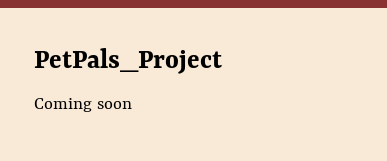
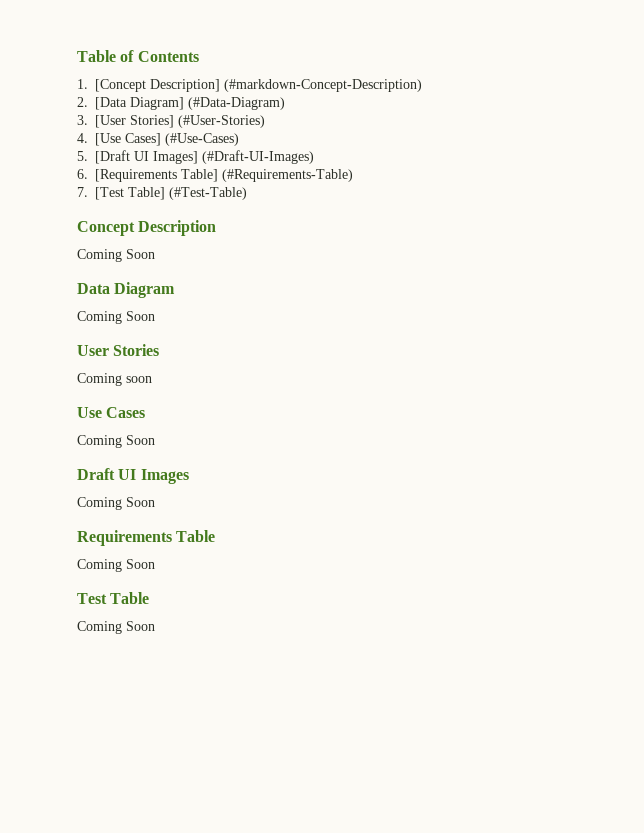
[34,48,222,74] [34,98,132,112] PetPals_Project // Coming soon -> [77,50,199,62] [77,79,422,92] [77,97,285,110] [77,115,265,128] [77,133,239,146] [77,150,314,164] [77,169,353,182] [77,187,247,200] [77,220,217,236] [77,249,155,262] [77,282,176,298] [77,311,155,324] [77,344,160,356] [77,373,152,386] [77,407,146,418] [77,435,155,448] [77,468,189,484] [77,497,155,510] [77,530,216,546] [77,559,155,572] [77,592,150,604] [77,621,155,634] Table of Contents // 1. [Concept Description] (#markdown-Concept-Description) // 2. [Data Diagram] (#Data-Diagram) // 3. [User Stories] (#User-Stories) // 4. [Use Cases] (#Use-Cases) // 5. [Draft UI Images] (#Draft-UI-Images) // 6. [Requirements Table] (#Requirements-Table) // 7. [Test Table] (#Test-Table) // Concept Description // Coming Soon // Data Diagram // Coming Soon // User Stories // Coming soon // Use Cases // Coming Soon // Draft UI Images // Coming Soon // Requirements Table // Coming Soon // Test Table // Coming Soon

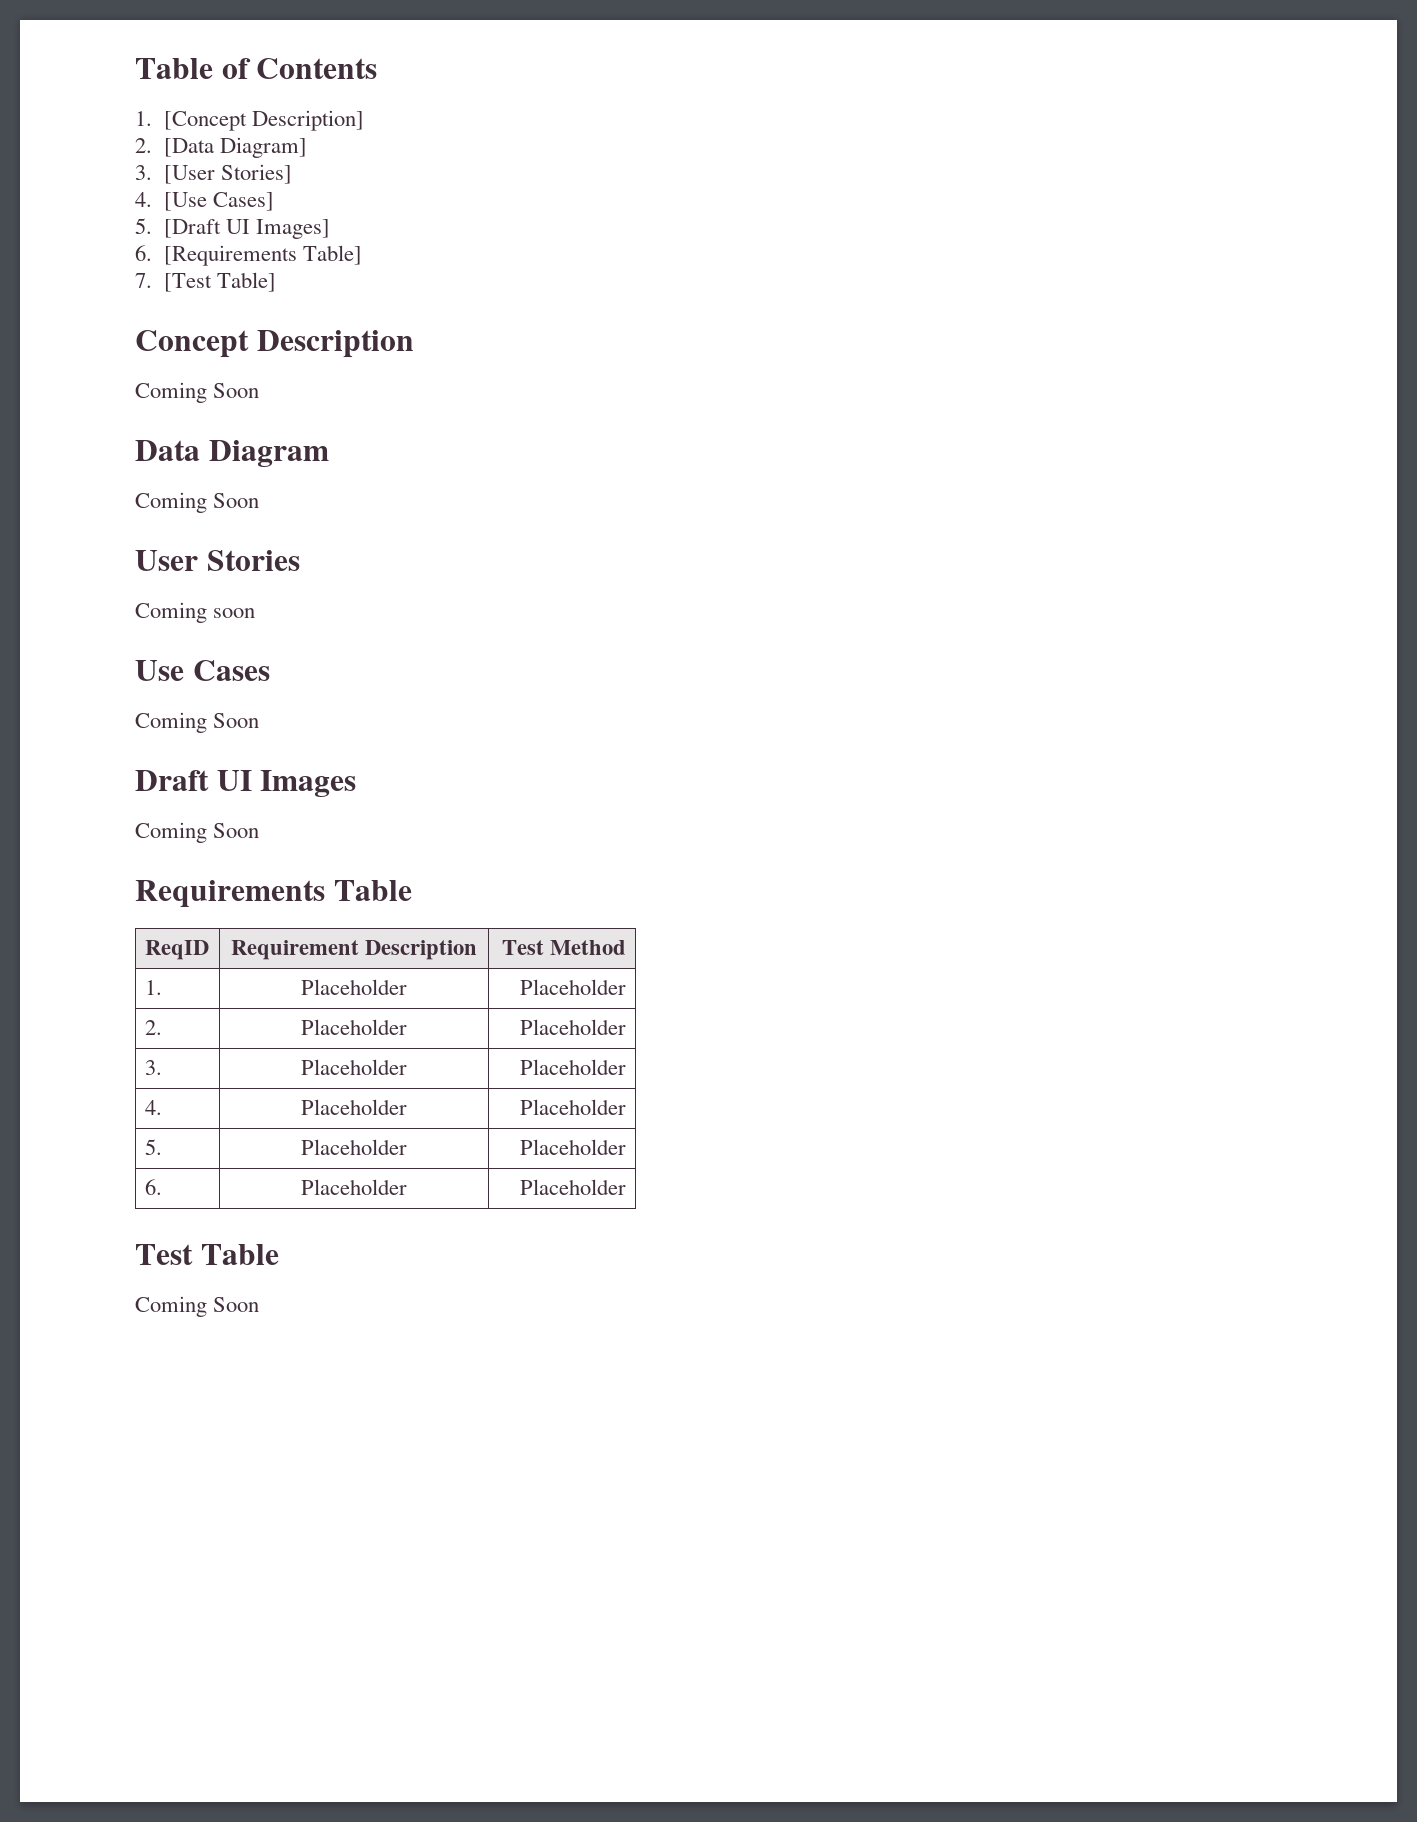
[224,79,422,92] (#markdown-Concept-Description) -> (365, 120) none
[188,97,285,110] (#Data-Diagram) -> (308, 147) none
[178,115,265,128] (#User-Stories) -> (293, 174) none
[165,133,239,146] (#Use-Cases) -> (275, 201) none
[202,150,314,164] (#Draft-UI-Images) -> (331, 229) none
[222,169,353,182] (#Requirements-Table) -> (363, 255) none
[169,187,247,200] (#Test-Table) -> (277, 282) none
[77,559,155,572] // Coming Soon -> [144,940,209,960] [230,940,478,960] [502,940,627,955] [144,980,162,995] [301,979,407,995] [520,979,627,995] [144,1020,162,1035] [301,1019,407,1035] [520,1019,627,1035] [144,1060,162,1075] [301,1059,407,1075] [520,1059,627,1075] [144,1100,162,1115] [301,1099,407,1115] [520,1099,627,1115] [144,1139,162,1155] [301,1139,407,1155] [520,1139,627,1155] [144,1179,162,1195] [301,1179,407,1195] [520,1179,627,1195] // ReqID | Requirement Description | Test Method // 1. | Placeholder | Placeholder // 2. | Placeholder | Placeholder // 3. | Placeholder | Placeholder // 4. | Placeholder | Placeholder // 5. | Placeholder | Placeholder // 6. | Placeholder | Placeholder

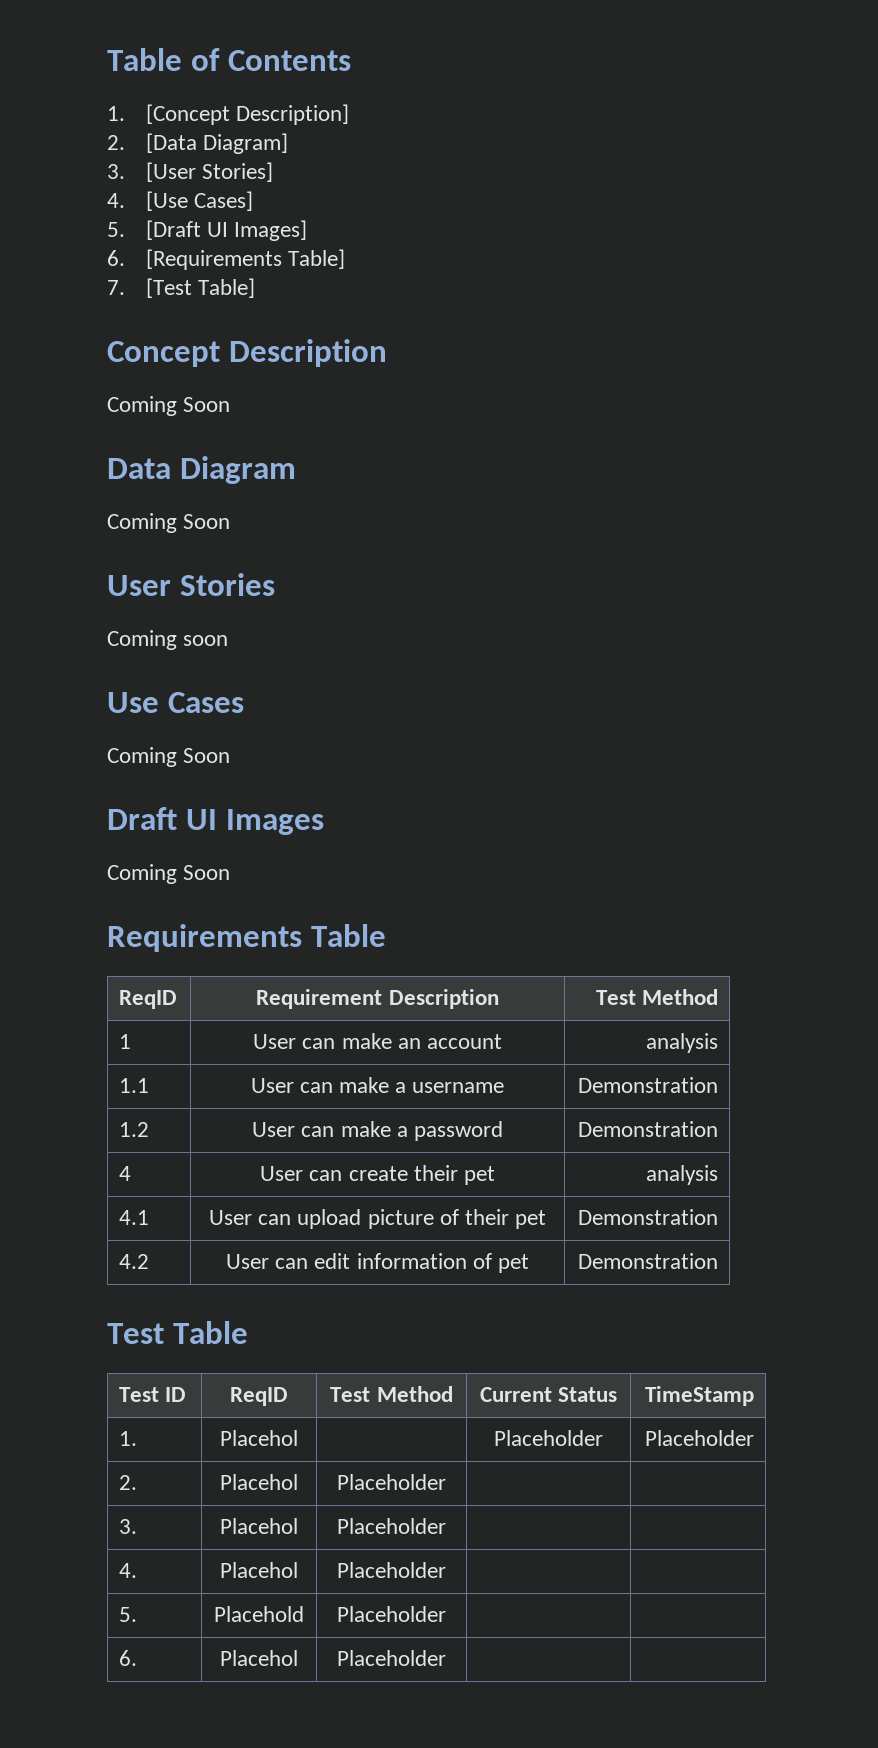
[144,980,162,995] // 1. -> [119,1034,132,1049] [253,1033,502,1049] [645,1033,718,1053] [119,1078,150,1093] [250,1077,505,1093] [577,1077,718,1093] [119,1122,150,1137] [252,1121,503,1141] [577,1121,718,1137] [119,1166,132,1181] [260,1165,495,1185] [645,1165,718,1185] [119,1210,150,1225] [208,1209,547,1229] [577,1209,718,1225] [119,1254,150,1269] [225,1253,530,1273] [577,1253,718,1269] [107,1321,248,1344] [119,1387,187,1402] [230,1387,288,1406] [330,1386,453,1402] [479,1387,618,1402] [644,1386,754,1406] [119,1431,138,1446] [220,1430,298,1446] // 1 | User can make an account | analysis // 1.1 | User can make a username | Demonstration // 1.2 | User can make a password | Demonstration // 4 | User can create their pet | analysis // 4.1 | User can upload picture of their pet | Demonstration // 4.2 | User can edit information of pet | Demonstration // Test Table // Test ID | ReqID | Test Method | Current Status | TimeStamp // 1. | Placehol |
[301,1019,407,1035] [520,1019,627,1035] [144,1060,162,1075] [301,1059,407,1075] [520,1059,627,1075] [144,1100,162,1115] [301,1099,407,1115] [520,1099,627,1115] [144,1139,162,1155] [301,1139,407,1155] [520,1139,627,1155] [144,1179,162,1195] [301,1179,407,1195] [520,1179,627,1195] [135,1244,279,1265] [135,1296,260,1317] | Placeholder | Placeholder // 3. | Placeholder | Placeholder // 4. | Placeholder | Placeholder // 5. | Placeholder | Placeholder // 6. | Placeholder | Placeholder // Test Table // Coming Soon -> [220,1474,298,1490] [337,1474,446,1490] [119,1519,138,1534] [220,1518,298,1534] [337,1518,446,1534] [119,1563,138,1578] [220,1562,298,1578] [337,1562,446,1578] [119,1607,138,1622] [214,1606,304,1622] [337,1606,446,1622] [119,1650,138,1666] [220,1650,298,1666] [337,1650,446,1666] | Placehol | Placeholder | | // 3. | Placehol | Placeholder | | // 4. | Placehol | Placeholder | | // 5. | Placehold | Placeholder | | // 6. | Placehol | Placeholder | |

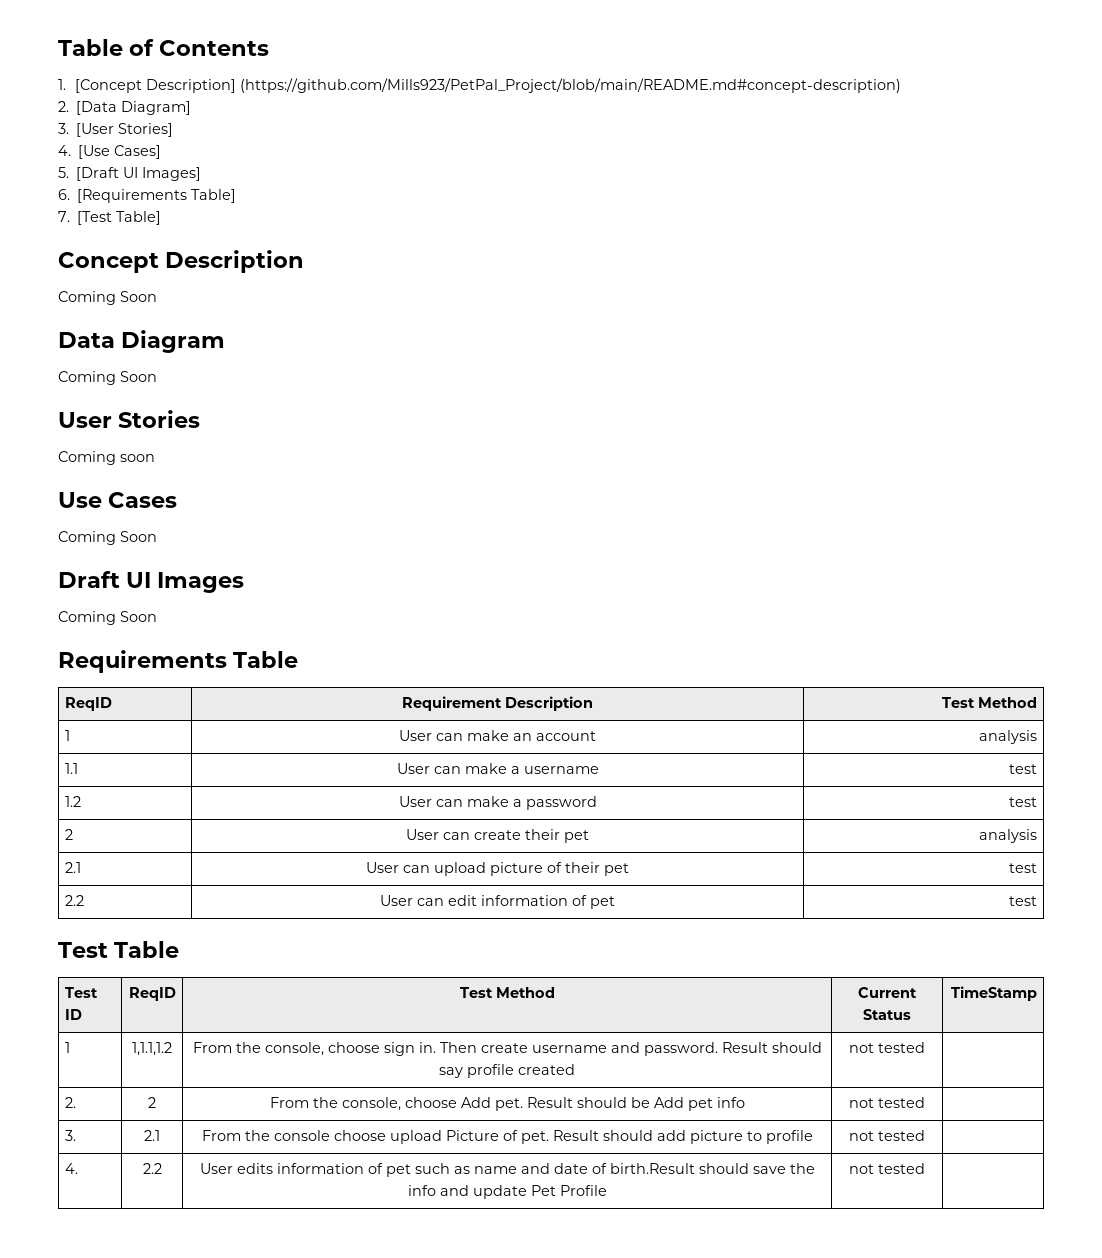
(349, 114) none -> [239,78,901,93] (https://github.com/Mills923/PetPal_Project/blob/main/README.md#concept-description)
[577,1077,718,1093] Demonstration -> [1009,764,1038,774] test
[577,1121,718,1137] [119,1166,132,1181] Demonstration // 4 -> [1009,797,1038,807] [64,829,73,840] test // 2
[119,1210,150,1225] 4.1 -> [64,862,81,873] 2.1
[577,1209,718,1225] [119,1254,150,1269] Demonstration // 4.2 -> [1009,863,1038,873] [64,895,84,906] test // 2.2
[577,1253,718,1269] Demonstration -> [1009,896,1038,906] test
[119,1431,138,1446] [220,1430,298,1446] [494,1430,603,1446] [644,1430,754,1446] [119,1475,138,1490] [220,1474,298,1490] [337,1474,446,1490] [119,1519,138,1534] [220,1518,298,1534] [337,1518,446,1534] [119,1563,138,1578] [220,1562,298,1578] [337,1562,446,1578] [119,1607,138,1622] [214,1606,304,1622] [337,1606,446,1622] [119,1650,138,1666] [220,1650,298,1666] [337,1650,446,1666] 1. | Placehol | | Placeholder | Placeholder // 2. | Placehol | Placeholder | | // 3. | Placehol | Placeholder | | // 4. | Placehol | Placeholder | | // 5. | Placehold | Placeholder | | // 6. | Placehol | Placeholder | -> [64,1042,70,1053] [132,1042,172,1056] [192,1042,822,1056] [439,1064,575,1078] [849,1042,925,1053] [64,1097,76,1108] [148,1097,156,1108] [269,1097,745,1111] [849,1097,925,1108] [64,1130,76,1141] [144,1130,160,1141] [201,1130,813,1144] [849,1130,925,1141] [64,1163,78,1174] [142,1163,162,1174] [199,1163,815,1177] [407,1185,607,1199] [849,1163,925,1174] 1 | 1,1.1,1.2 | From the console, choose sign in. Then create username and password. Result should say profile created | not tested | // 2. | 2 | From the console, choose Add pet. Result should be Add pet info | not tested | // 3. | 2.1 | From the console choose upload Picture of pet. Result should add picture to profile | not tested | // 4. | 2.2 | User edits information of pet such as name and date of birth.Result should save the info and update Pet Profile | not tested

